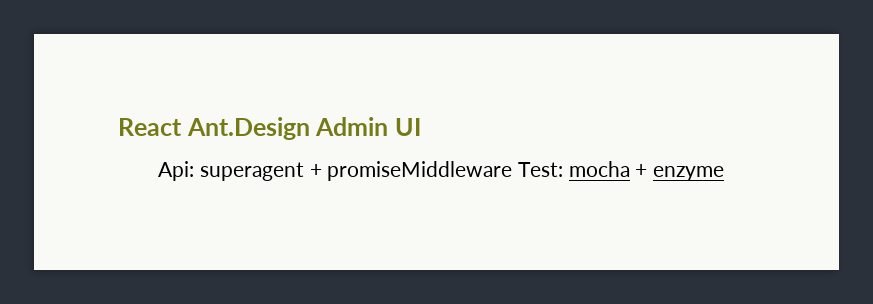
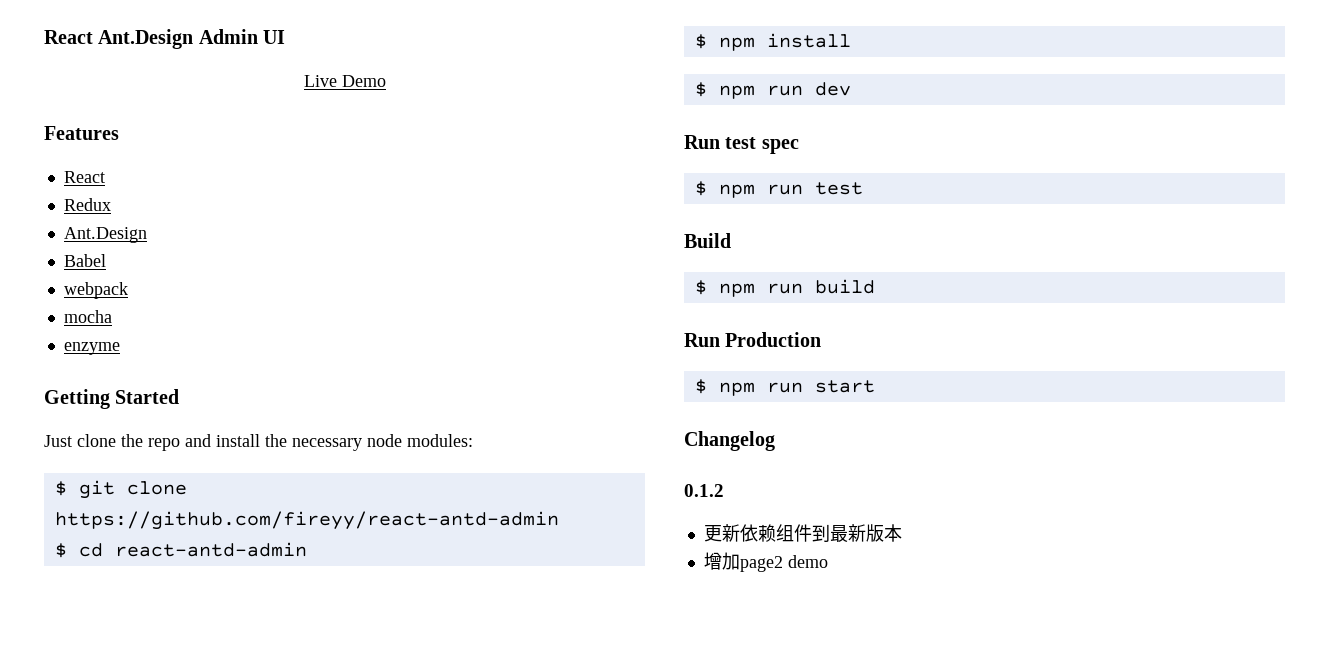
[158,161,563,181] Api: superagent + promiseMiddleware Test: -> [303,75,386,87] [44,126,119,140] [63,171,105,183] [63,198,111,211] [63,227,147,243] [63,254,106,267] [63,282,128,299] Live Demo // Features // React // Redux // Ant.Design // Babel // webpack //
[635,164,648,177] + -> (112, 316) //
(724, 173) none -> [44,389,180,409] [44,434,473,451] [54,480,187,499] [54,511,559,530] [54,542,307,558] [694,33,851,51] [694,82,851,99] [684,135,799,154] [694,181,863,198] [684,233,731,248] [694,279,875,297] [684,332,822,347] [694,379,875,396] [684,431,775,451] [684,484,724,497] [703,524,902,542] [703,552,828,572] // Getting Started // Just clone the repo and install the necessary node modules: // $ git clone https://github.com/fireyy/react-antd-admin // $ cd react-antd-admin // $ npm install // $ npm run dev // Run test spec // $ npm run test // Build // $ npm run build // Run Production // $ npm run start // Changelog // 0.1.2 // 更新依赖组件到最新版本 // 增加page2 demo

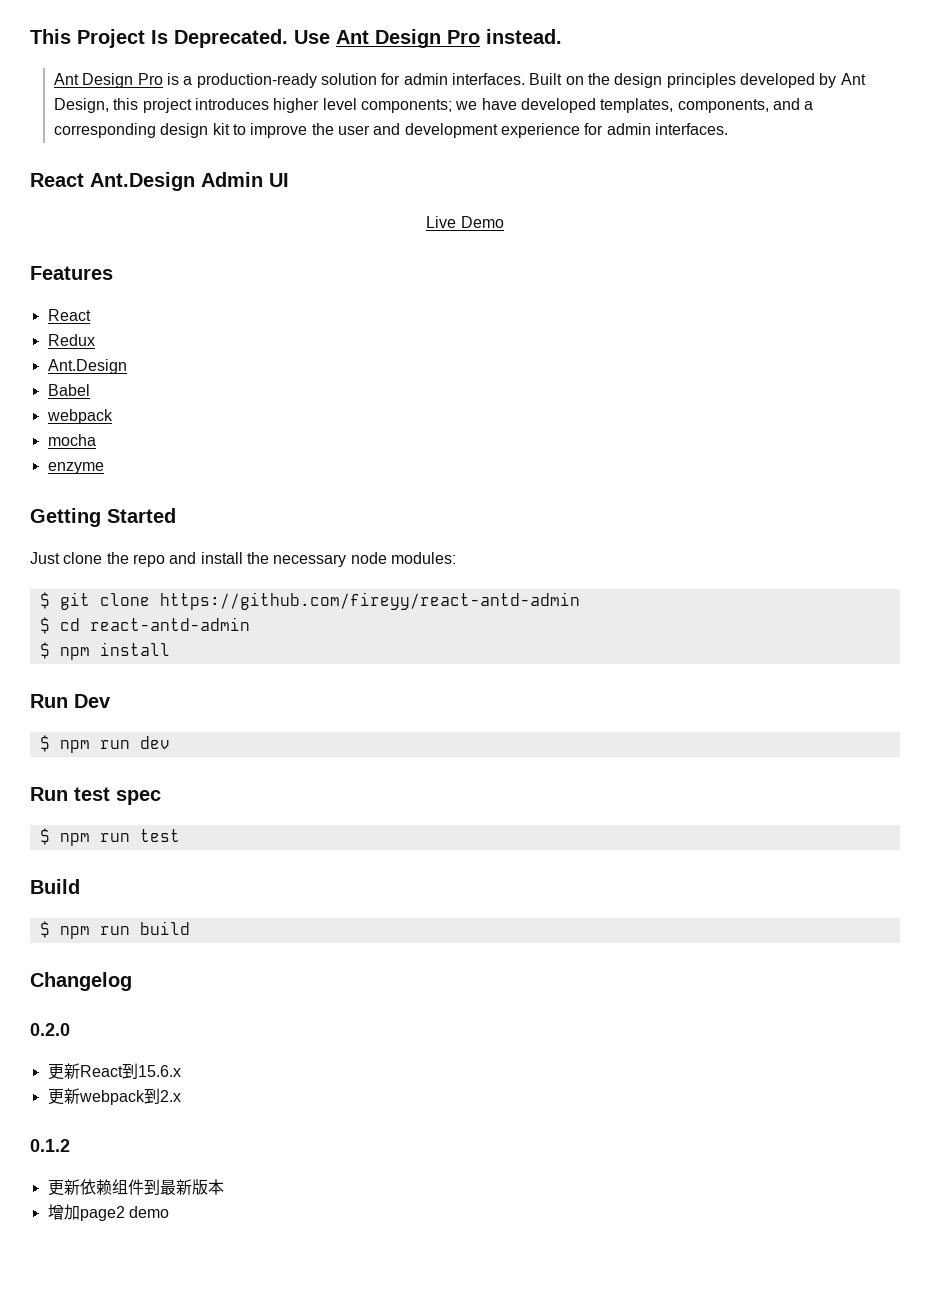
(44, 37) none -> [30,29,562,48] [54,73,866,88] [54,98,814,113] [54,123,728,138] This Project Is Deprecated. Use Ant Design Pro instead. // Ant Design Pro is a production-ready solution for admin interfaces. Built on the design principles developed by Ant Design, this project introduces higher level components; we have developed templates, components, and a corresponding design kit to improve the user and development experience for admin interfaces. //
(851, 40) none -> [30,694,111,708] // Run Dev
[684,332,822,347] [694,379,875,396] [684,431,775,451] Run Production // $ npm run start // Changelog -> [30,972,132,991] [30,1023,70,1036] [47,1063,181,1080] [47,1088,181,1105] Changelog // 0.2.0 // 更新React到15.6.x // 更新webpack到2.x

